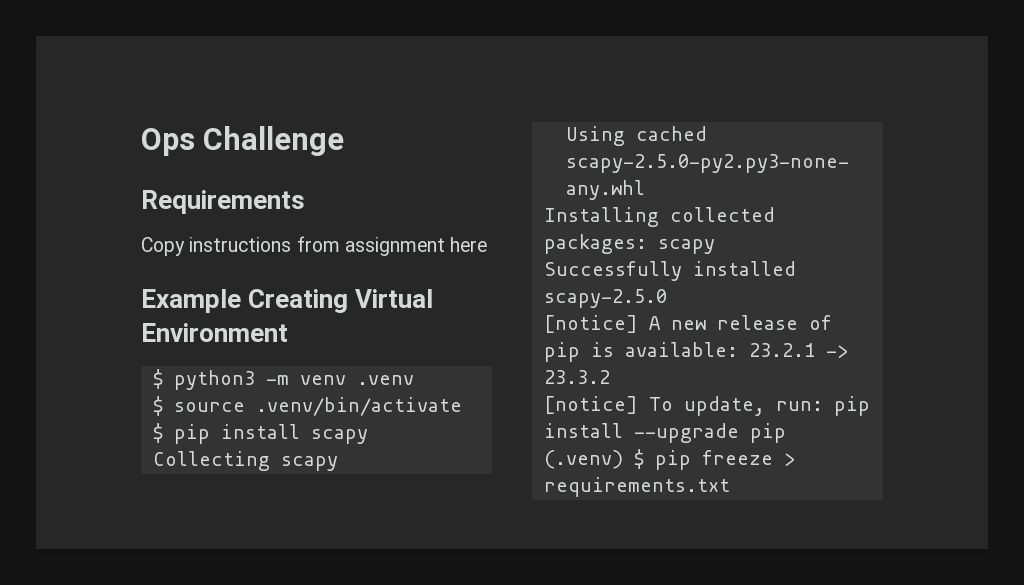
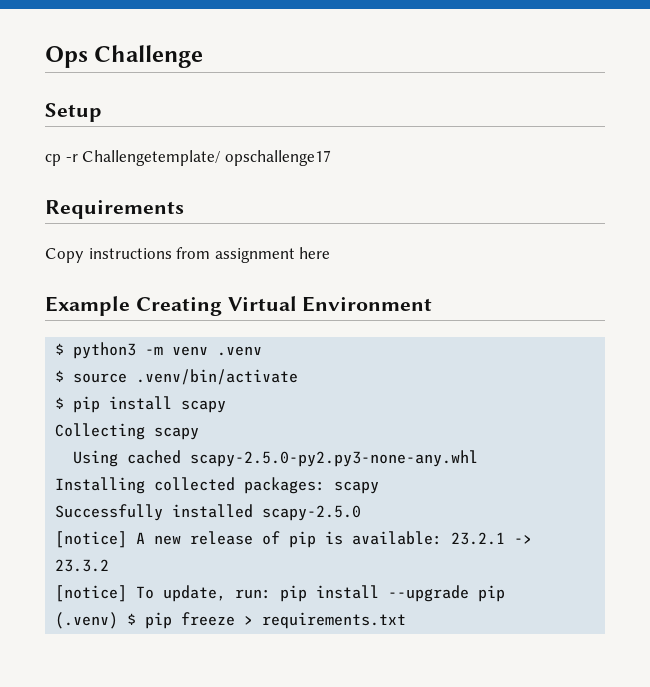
(345, 141) none -> [45,103,102,122] [45,150,331,166] // Setup // cp -r Challengetemplate/ opschallenge17

